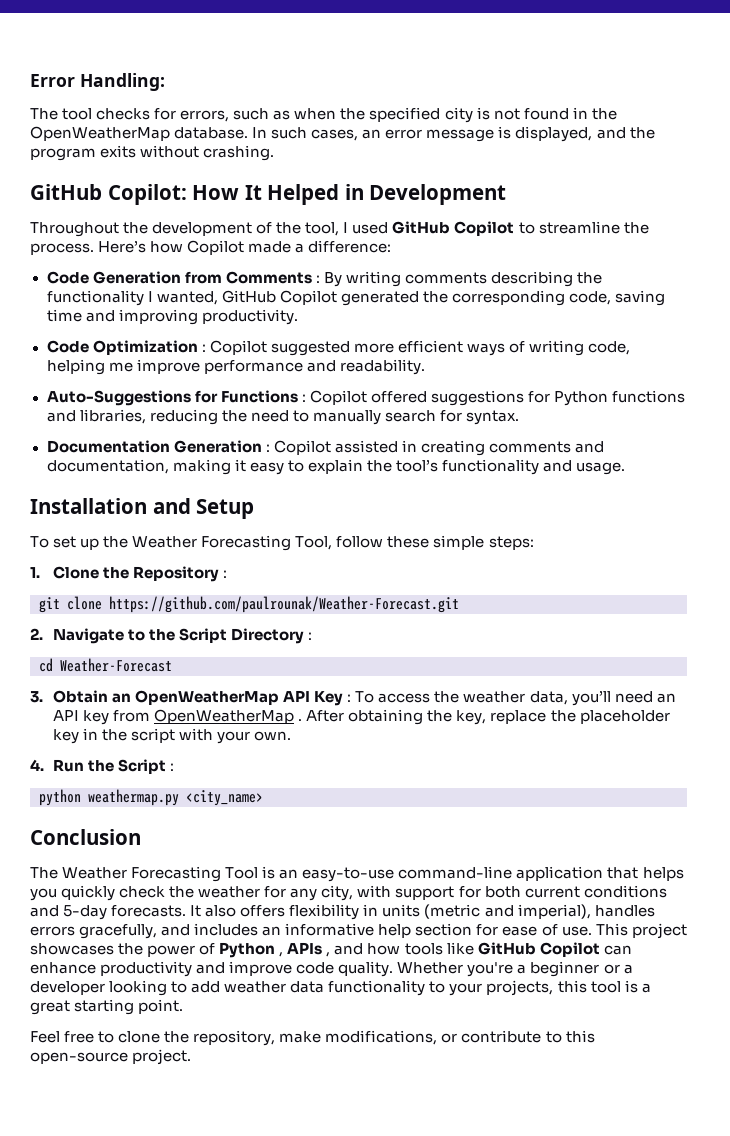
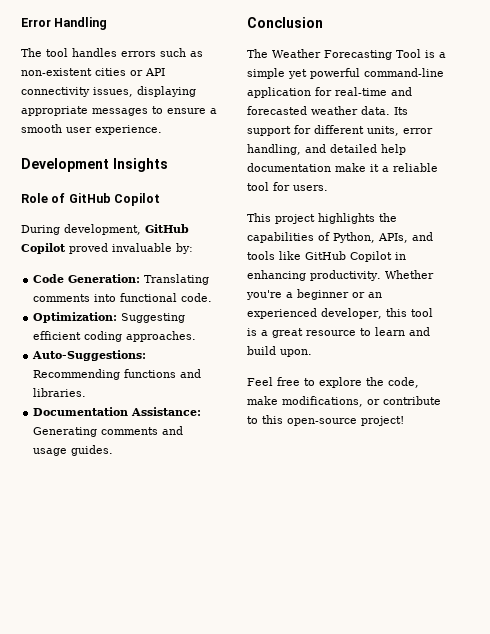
[80,73,165,91] Handling: -> [54,17,108,30] Handling
[96,107,617,123] [30,126,655,142] [30,145,275,161] [30,184,507,205] [30,221,649,237] [30,240,392,255] [46,271,602,287] [46,290,665,306] [46,309,298,325] [46,340,630,356] [46,359,425,375] [46,390,685,406] [46,409,519,425] [46,440,604,456] [46,459,625,475] [30,498,255,519] [30,535,534,551] [30,566,228,582] [39,596,459,613] [30,628,313,644] [39,658,172,672] [30,690,676,706] [52,709,670,725] [52,728,292,744] [30,759,175,774] [39,789,263,806] checks for errors, such as when the specified city is not found in the OpenWeatherMap database. In such cases, an error message is displayed, and the program exits without crashing. // GitHub Copilot: How It Helped in Development // Throughout the development of the tool, I used GitHub Copilot to streamline the process. Here’s how Copilot made a difference: // Code Generation from Comments : By writing comments describing the functionality I wanted, GitHub Copilot generated the corresponding code, saving time and improving productivity. // Code Optimization : Copilot suggested more efficient ways of writing code, helping me improve performance and readability. // Auto-Suggestions for Functions : Copilot offered suggestions for Python functions and libraries, reducing the need to manually search for syntax. // Documentation Generation : Copilot assisted in creating comments and documentation, making it easy to explain the tool’s functionality and usage. // Installation and Setup // To set up the Weather Forecasting Tool, follow these simple steps: // 1. Clone the Repository : // git clone https://github.com/paulrounak/Weather-Forecast.git // 2. Navigate to the Script Directory : // cd Weather-Forecast // 3. Obtain an OpenWeatherMap API Key : To access the weather data, you’ll need an API key from OpenWeatherMap . After obtaining the key, replace the placeholder key in the script with your own. // 4. Run the Script : // python weathermap.py <city_name> -> [72,48,203,57] [21,68,165,76] [21,86,196,97] [21,106,217,116] [21,124,162,135] [21,158,168,172] [21,193,161,206] [21,224,189,235] [21,243,193,254] [33,274,210,285] [33,293,213,302] [33,312,186,323] [33,331,197,342] [32,350,147,361] [33,369,202,380] [33,388,87,397] [33,407,202,416] [33,426,184,437] [33,445,114,456] handles errors such as non-existent cities or API connectivity issues, displaying appropriate messages to ensure a smooth user experience. // Development Insights // Role of GitHub Copilot // During development, GitHub Copilot proved invaluable by: // Code Generation: Translating comments into functional code. // Optimization: Suggesting efficient coding approaches. // Auto-Suggestions: Recommending functions and libraries. // Documentation Assistance: Generating comments and usage guides.
[279,866,684,882] [30,885,667,901] [30,904,655,920] [30,923,687,939] [30,942,632,958] [30,961,394,977] an easy-to-use command-line application that helps you quickly check the weather for any city, with support for both current conditions and 5-day forecasts. It also offers flexibility in units (metric and imperial), handles errors gracefully, and includes an informative help section for ease of use. This project showcases the power of Python , APIs , and how tools like GitHub Copilot can enhance productivity and improve code quality. -> [439,52,446,58] [247,68,444,79] [247,87,412,98] [247,106,408,115] [247,125,433,136] [247,144,406,155] [247,163,438,172] [247,182,328,191] [247,213,397,224] [247,232,433,243] [247,251,406,262] [247,270,381,281] a simple yet powerful command-line application for real-time and forecasted weather data. Its support for different units, error handling, and detailed help documentation make it a reliable tool for users. // This project highlights the capabilities of Python, APIs, and tools like GitHub Copilot in enhancing productivity.
[623,964,633,974] [30,980,554,996] a developer looking to add weather data functionality to your projects, -> [368,292,382,298] [247,308,382,319] an experienced developer,
[74,999,184,1015] starting point. -> [306,327,430,336] [247,346,312,357] resource to learn and build upon.
[118,1030,276,1046] clone the repository, -> [319,377,419,388] explore the code,
[132,1049,192,1065] project. -> [361,416,404,426] project!

